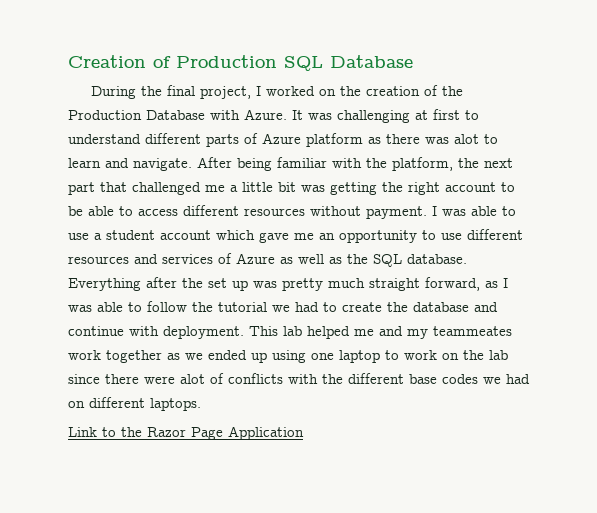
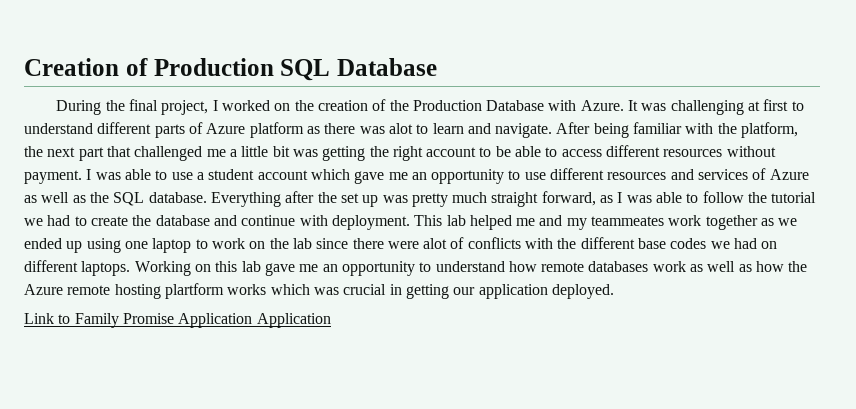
[68,427,223,440] // Link to the Razor Page -> [134,261,808,276] [24,283,614,299] [24,313,253,328] Working on this lab gave me an opportunity to understand how remote databases work as well as how the Azure remote hosting plartform works which was crucial in getting our application deployed. // Link to Family Promise Application

